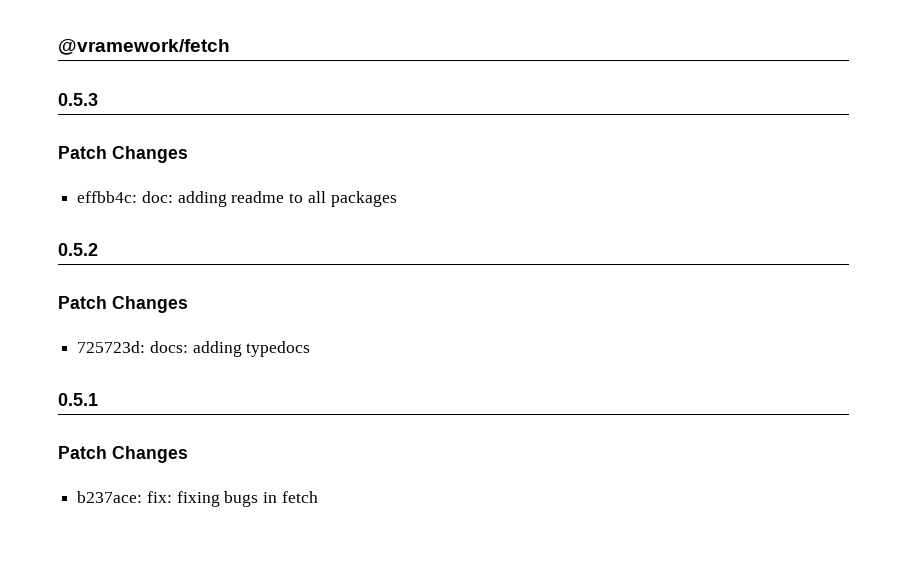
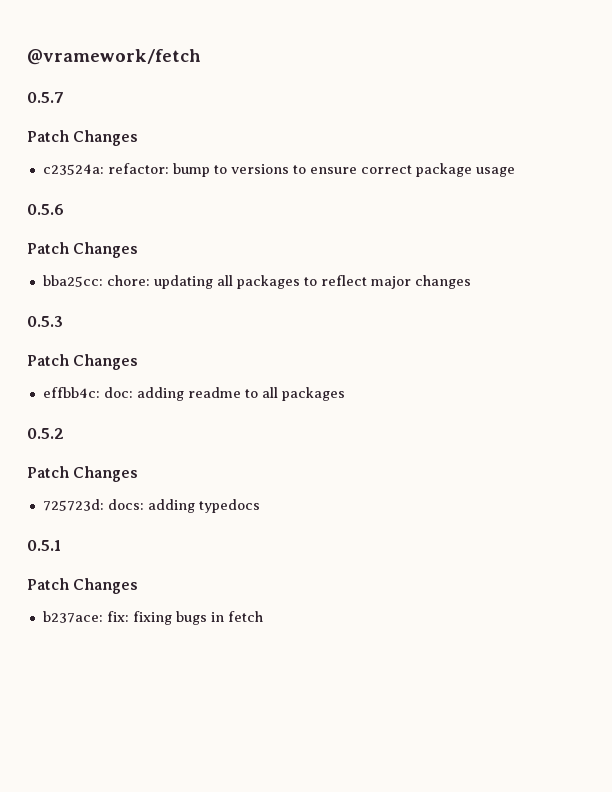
(230, 47) none -> [27,92,64,103] [27,130,139,146] [42,163,515,177] [27,204,64,215] [27,242,139,258] [42,275,471,289] // 0.5.7 // Patch Changes // c23524a: refactor: bump to versions to ensure correct package usage // 0.5.6 // Patch Changes // bba25cc: chore: updating all packages to reflect major changes

